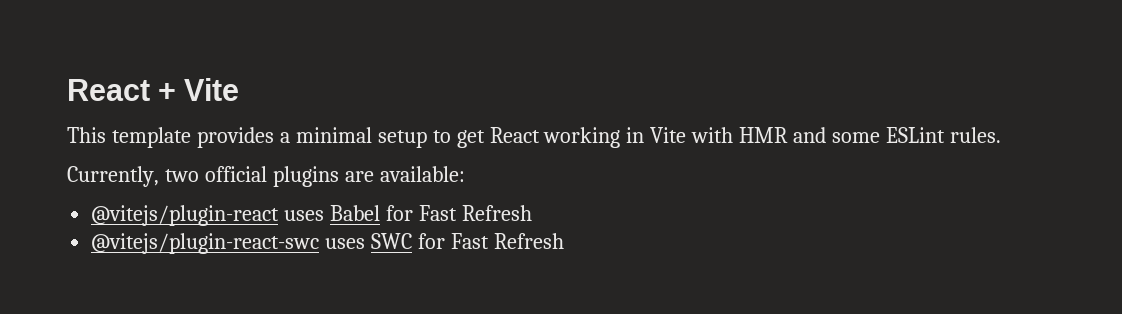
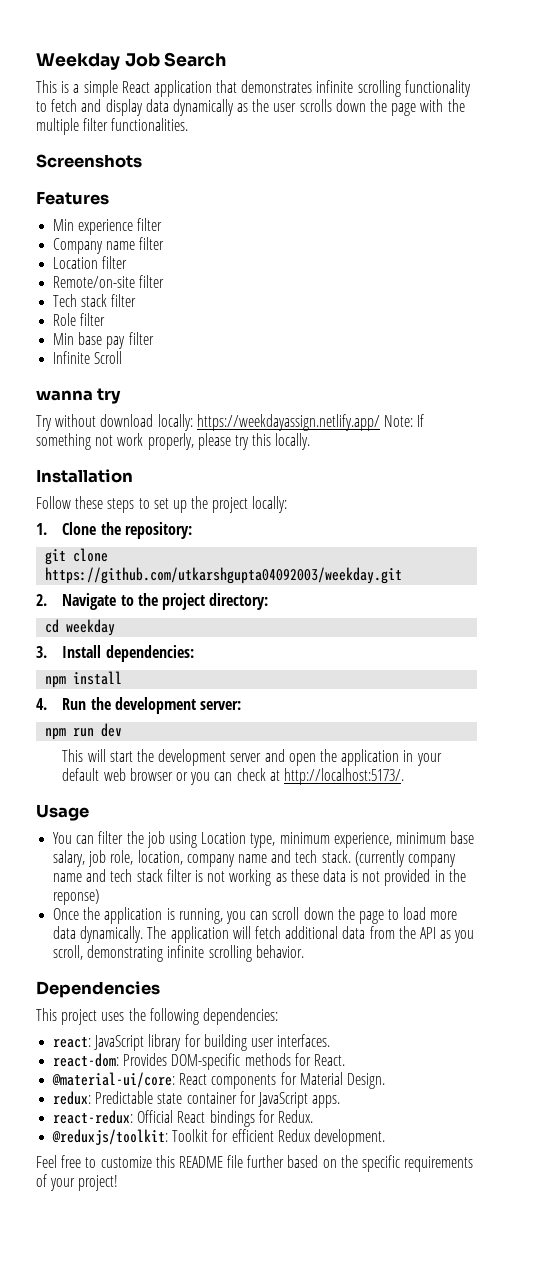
[67,78,240,101] [67,127,1001,148] [67,166,465,187] [91,205,532,226] [91,233,564,254] React + Vite // This template provides a minimal setup to get React working in Vite with HMR and some ESLint rules. // Currently, two official plugins are available: // @vitejs/plugin-react uses Babel for Fast Refresh // @vitejs/plugin-react-swc uses SWC for Fast Refresh -> [36,52,227,70] [36,80,471,97] [36,99,465,116] [36,118,189,135] [36,154,142,168] [36,191,109,205] [53,218,163,235] [53,237,165,254] [53,256,128,269] [53,275,165,288] [53,294,137,307] [53,313,106,326] [53,332,154,349] [53,351,123,364] [36,388,122,404] [36,414,425,431] [36,433,311,450] [36,469,133,483] [36,496,288,513] [36,522,192,539] [45,548,109,565] [45,567,403,584] [36,593,269,610] [45,619,116,636] [36,645,194,662] [45,671,123,688] [36,697,242,714] [45,723,123,740] [62,749,442,766] [62,768,404,785] [36,804,89,821] [53,831,475,848] [53,850,456,867] [53,869,466,886] [53,889,100,905] [53,907,458,924] [53,926,475,943] [53,945,304,962] [36,981,160,998] [36,1008,278,1025] [53,1034,331,1051] [53,1053,345,1070] [52,1072,385,1089] [53,1091,341,1108] [53,1110,313,1127] [52,1129,385,1146] [36,1155,474,1172] [36,1174,119,1191] Weekday Job Search // This is a simple React application that demonstrates infinite scrolling functionality to fetch and display data dynamically as the user scrolls down the page with the multiple filter functionalities. // Screenshots // Features // Min experience filter // Company name filter // Location filter // Remote/on-site filter // Tech stack filter // Role filter // Min base pay filter // Infinite Scroll // wanna try // Try without download locally: https://weekdayassign.netlify.app/ Note: If something not work properly, please try this locally. // Installation // Follow these steps to set up the project locally: // 1. Clone the repository: // git clone https://github.com/utkarshgupta04092003/weekday.git // 2. Navigate to the project directory: // cd weekday // 3. Install dependencies: // npm install // 4. Run the development server: // npm run dev // This will start the development server and open the application in your default web browser or you can check at http://localhost:5173/. // Usage // You can filter the job using Location type, minimum experience, minimum base salary, job role, location, company name and tech stack. (currently company name and tech stack filter is not working as these data is not provided in the reponse) // Once the application is running, you can scroll down the page to load more data dynamically. The application will fetch additional data from the API as you scroll, demonstrating infinite scrolling behavior. // Dependencies // This project uses the following dependencies: // react: JavaScript library for building user interfaces. // react-dom: Provides DOM-specific methods for React. // @material-ui/core: React components for Material Design. // redux: Predictable state container for JavaScript apps. // react-redux: Official React bindings for Redux. // @reduxjs/toolkit: Toolkit for efficient Redux development. // Feel free to customize this README file further based on the specific requirements of your project!

